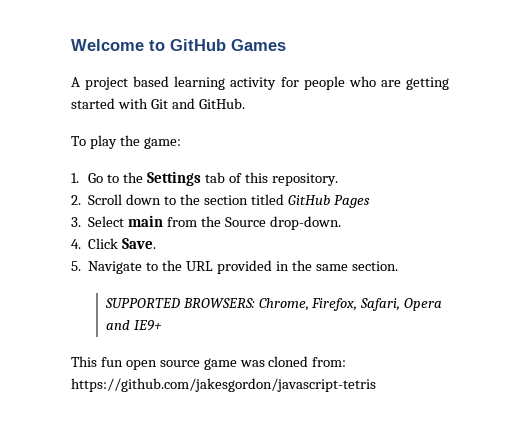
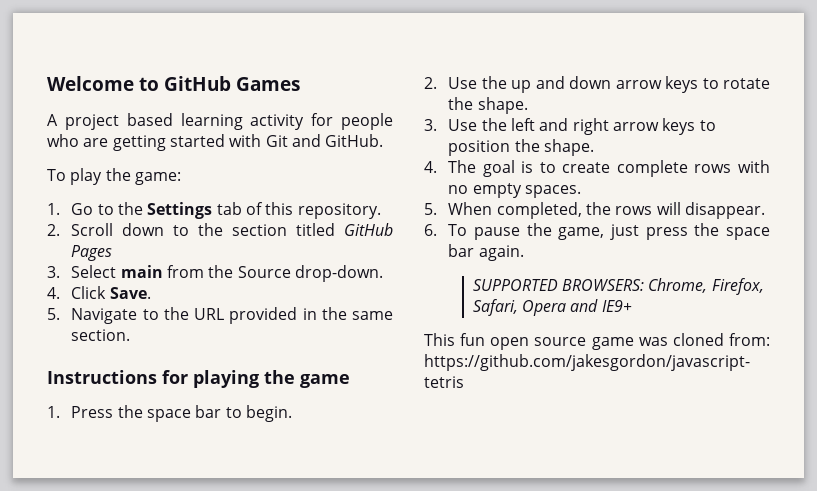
(398, 266) none -> [47,370,350,388] [47,405,293,422] [424,76,771,93] [448,97,528,114] [424,118,716,135] [448,139,595,156] [424,160,770,177] [448,183,582,198] [424,202,766,219] [424,223,770,240] [448,244,524,261] // Instructions for playing the game // 1. Press the space bar to begin. // 2. Use the up and down arrow keys to rotate the shape. // 3. Use the left and right arrow keys to position the shape. // 4. The goal is to create complete rows with no empty spaces. // 5. When completed, the rows will disappear. // 6. To pause the game, just press the space bar again.

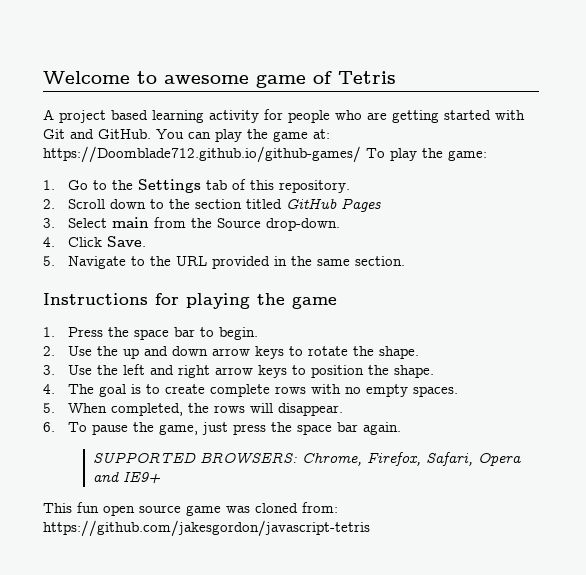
[164,76,300,91] GitHub Games -> [164,71,396,88] awesome game of Tetris
(384, 140) // -> [156,129,330,142] [43,146,361,163] You can play the game at: https://Doomblade712.github.io/github-games/

